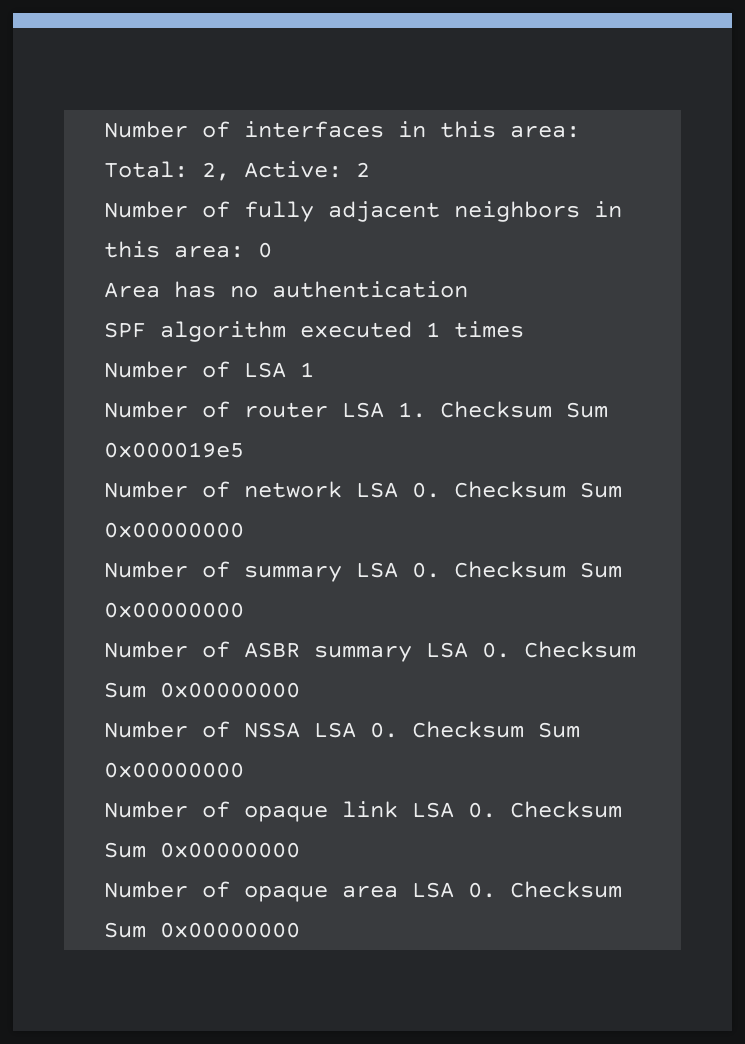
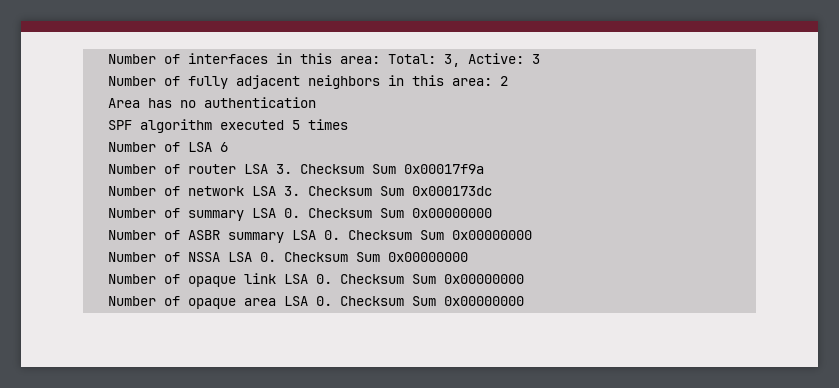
[201,161,370,181] 2, Active: 2 -> [444,53,541,67] 3, Active: 3
[257,242,272,258] 0 -> [500,76,509,86] 2
[425,322,440,337] 1 -> [292,120,301,130] 5
[299,362,314,377] 1 -> [220,142,229,152] 6
[397,401,608,418] [103,442,244,458] 1. Checksum Sum 0x000019e5 -> [276,164,485,174] 3. Checksum Sum 0x00017f9a
[411,481,622,498] [103,522,244,538] 0. Checksum Sum 0x00000000 -> [284,186,493,196] 3. Checksum Sum 0x000173dc

